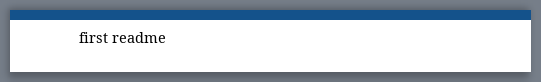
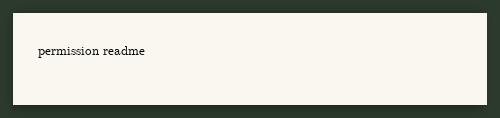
[79,32,108,43] first -> [38,47,99,58] permission

